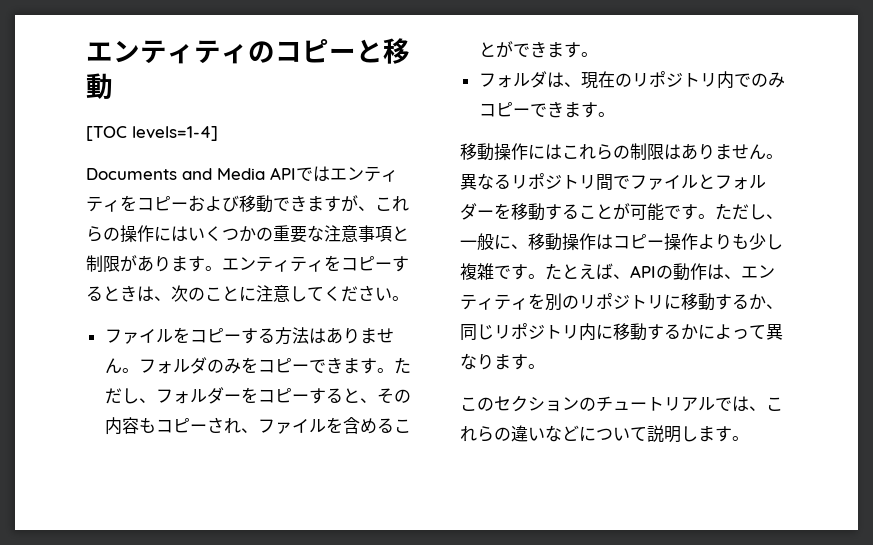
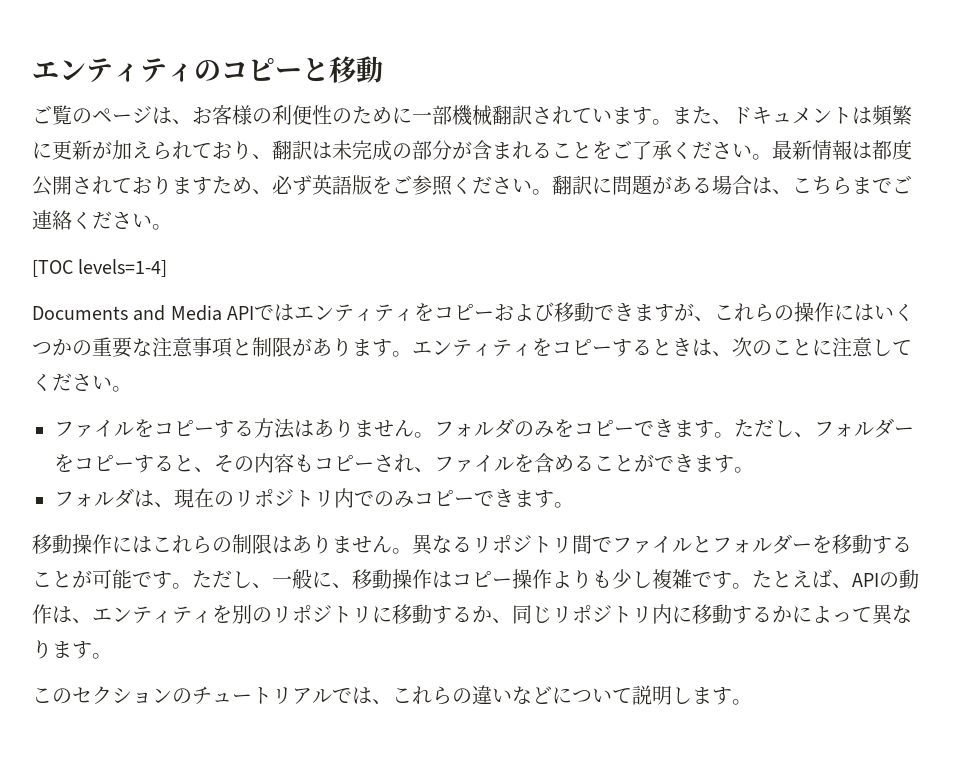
(113, 86) none -> [32,105,912,126] [32,139,912,161] [32,175,912,196] [32,210,172,230] // ご覧のページは、お客様の利便性のために一部機械翻訳されています。また、ドキュメントは頻繁に更新が加えられており、翻訳は未完成の部分が含まれることをご了承ください。最新情報は都度公開されておりますため、必ず英語版をご参照ください。翻訳に問題がある場合は、こちらまでご連絡ください。

